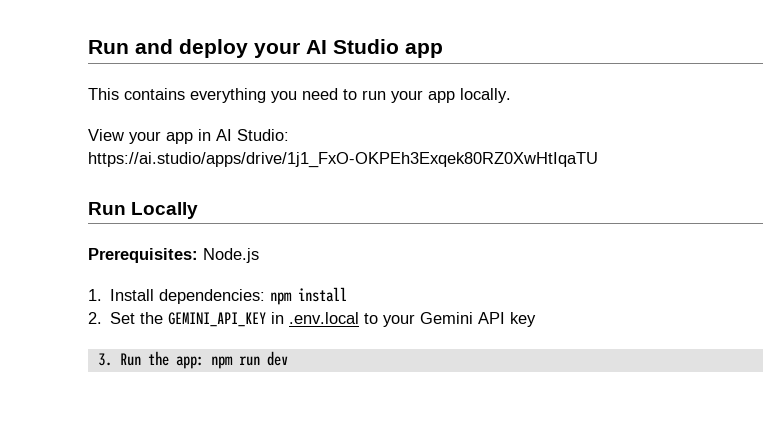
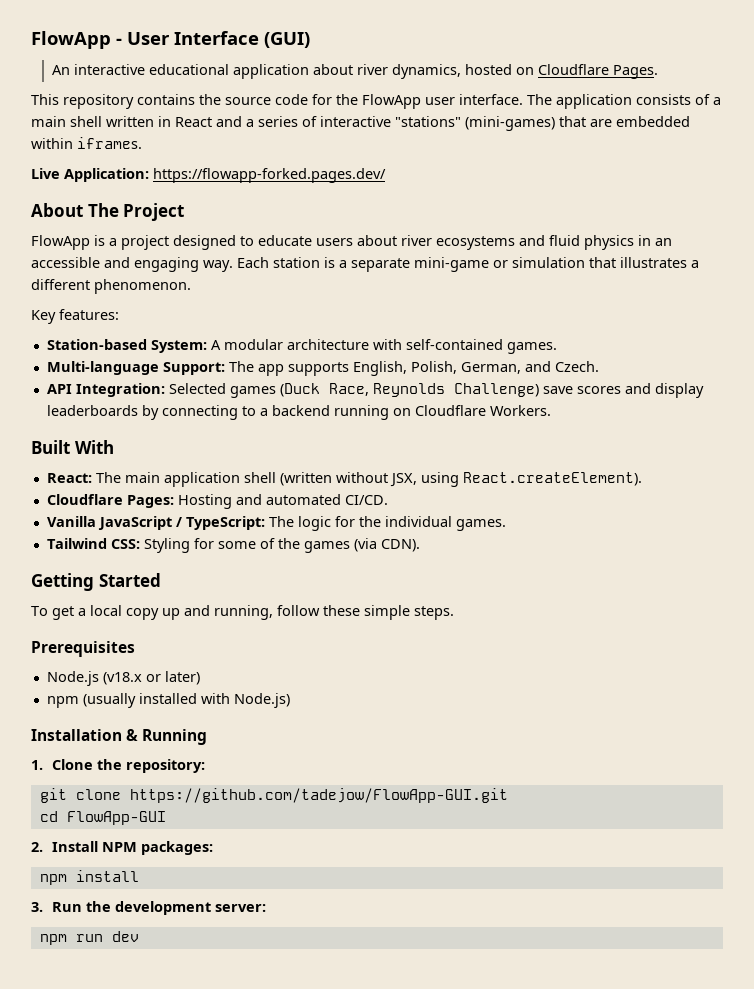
[88,39,443,58] [88,88,511,103] [88,129,289,144] [88,152,598,168] [88,202,199,219] [88,248,259,263] [88,287,348,305] [88,312,537,327] [97,351,205,369] Run and deploy your AI Studio app // This contains everything you need to run your app locally. // View your app in AI Studio: https://ai.studio/apps/drive/1j1_FxO-OKPEh3Exqek80RZ0XwHtIqaTU // Run Locally // Prerequisites: Node.js // 1. Install dependencies: npm install // 2. Set the GEMINI_API_KEY in .env.local to your Gemini API key // 3. Run the app: -> [31,31,310,49] [52,64,659,79] [31,94,721,109] [31,116,690,131] [31,137,142,149] [31,168,386,183] [31,203,185,221] [31,235,672,250] [31,257,699,272] [31,279,191,294] [31,309,119,324] [46,339,557,354] [46,361,599,376] [46,383,704,398] [46,405,551,420] [31,440,114,454] [46,472,642,487] [46,494,388,509] [46,516,506,531] [46,538,420,553] [31,573,161,591] [31,605,454,620] [31,641,135,657] [46,671,200,686] [46,693,290,708] [31,729,208,745] [31,759,206,773] [39,788,508,803] [39,811,166,825] [31,841,214,855] [39,870,139,885] [31,901,267,915] FlowApp - User Interface (GUI) // An interactive educational application about river dynamics, hosted on Cloudflare Pages. // This repository contains the source code for the FlowApp user interface. The application consists of a main shell written in React and a series of interactive "stations" (mini-games) that are embedded within iframes. // Live Application: https://flowapp-forked.pages.dev/ // About The Project // FlowApp is a project designed to educate users about river ecosystems and fluid physics in an accessible and engaging way. Each station is a separate mini-game or simulation that illustrates a different phenomenon. // Key features: // Station-based System: A modular architecture with self-contained games. // Multi-language Support: The app supports English, Polish, German, and Czech. // API Integration: Selected games (Duck Race, Reynolds Challenge) save scores and display leaderboards by connecting to a backend running on Cloudflare Workers. // Built With // React: The main application shell (written without JSX, using React.createElement). // Cloudflare Pages: Hosting and automated CI/CD. // Vanilla JavaScript / TypeScript: The logic for the individual games. // Tailwind CSS: Styling for some of the games (via CDN). // Getting Started // To get a local copy up and running, follow these simple steps. // Prerequisites // Node.js (v18.x or later) // npm (usually installed with Node.js) // Installation & Running // 1. Clone the repository: // git clone https://github.com/tadejow/FlowApp-GUI.git // cd FlowApp-GUI // 2. Install NPM packages: // npm install // 3. Run the development server: //

